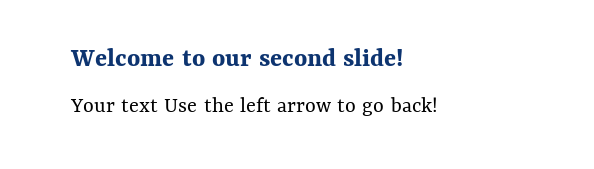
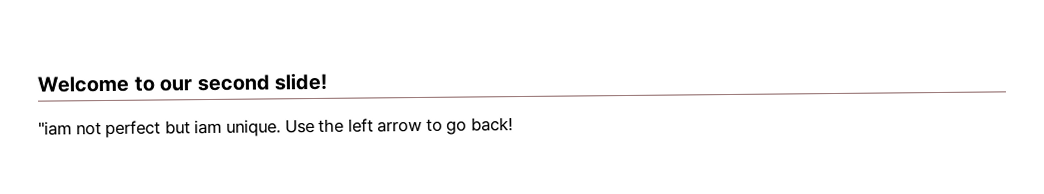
[70,99,159,112] Your text -> [38,119,281,139] "iam not perfect but iam unique.

